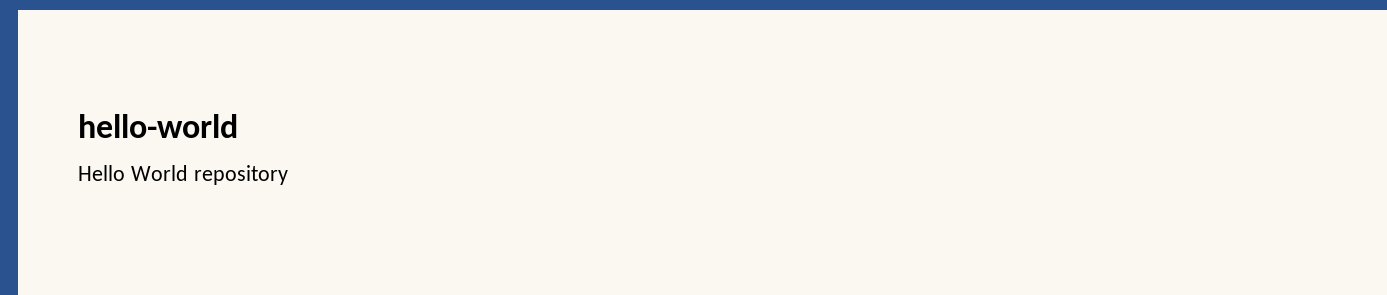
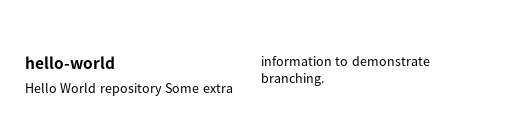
(288, 175) none -> [165,83,233,93] [261,56,430,66] [261,73,324,86] Some extra information to demonstrate branching.

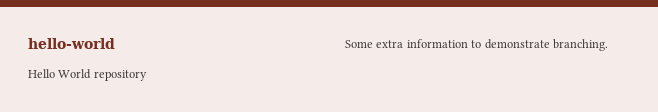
(162, 89) none -> (147, 75) //

